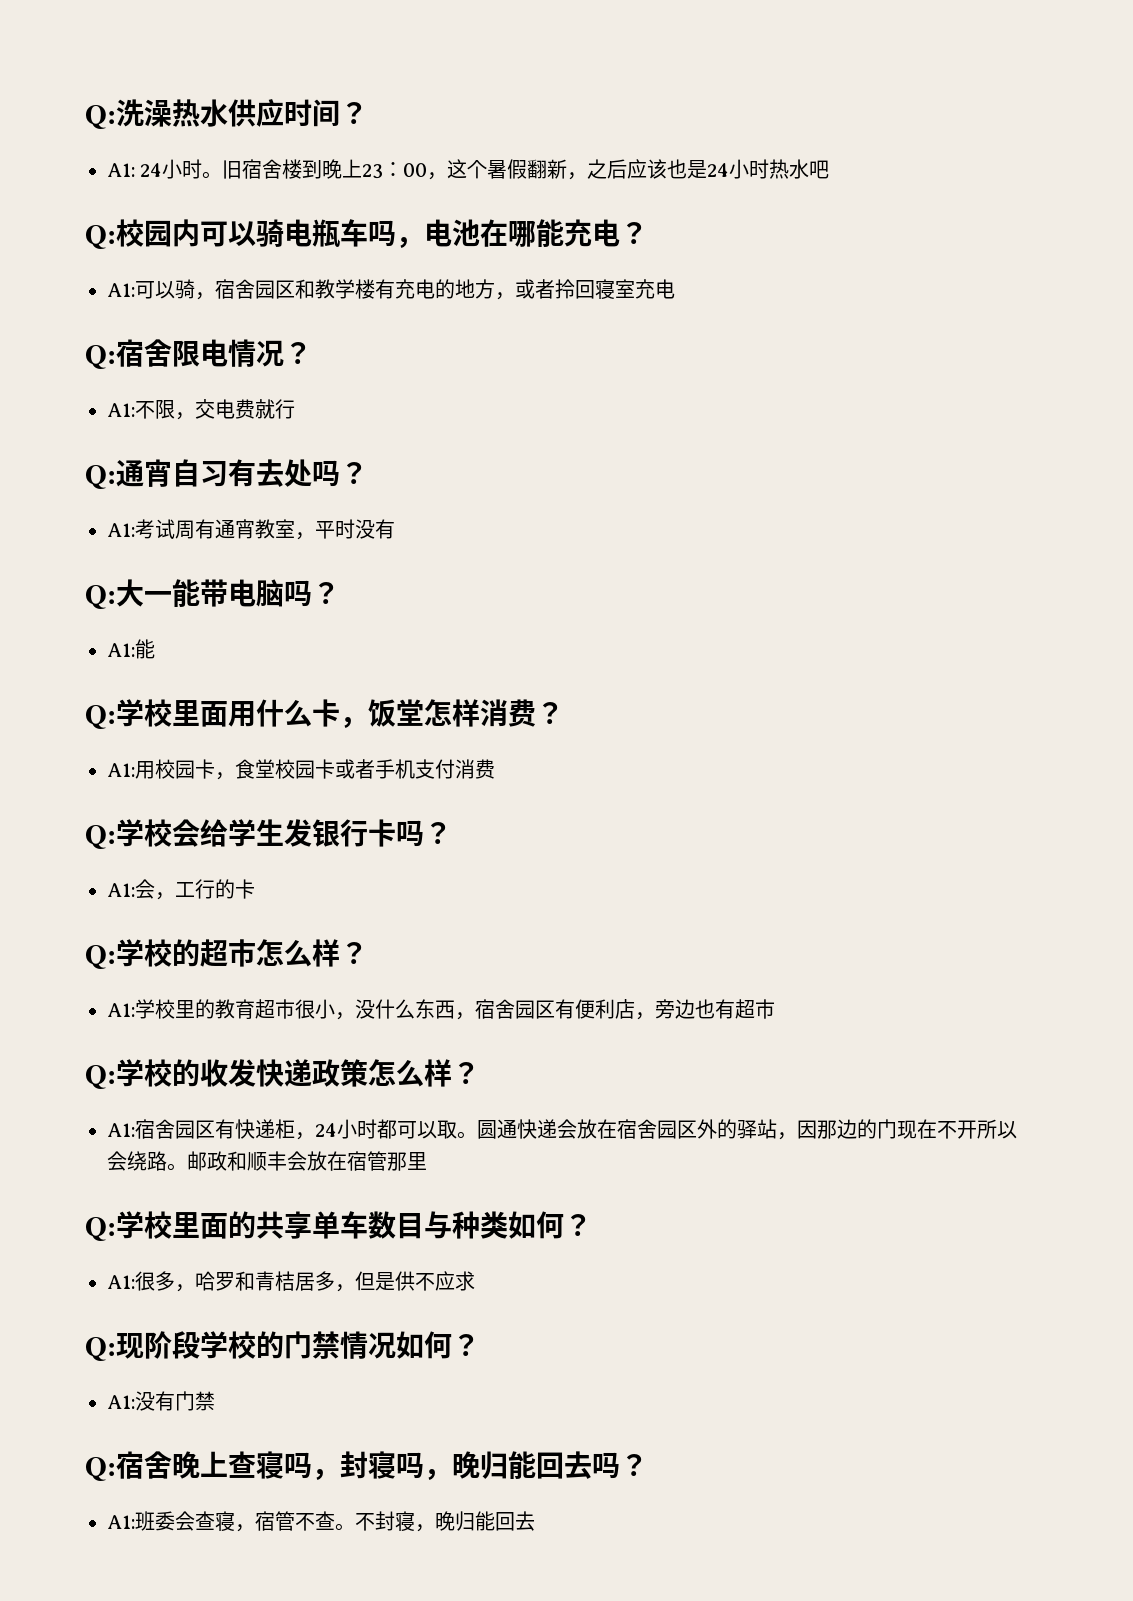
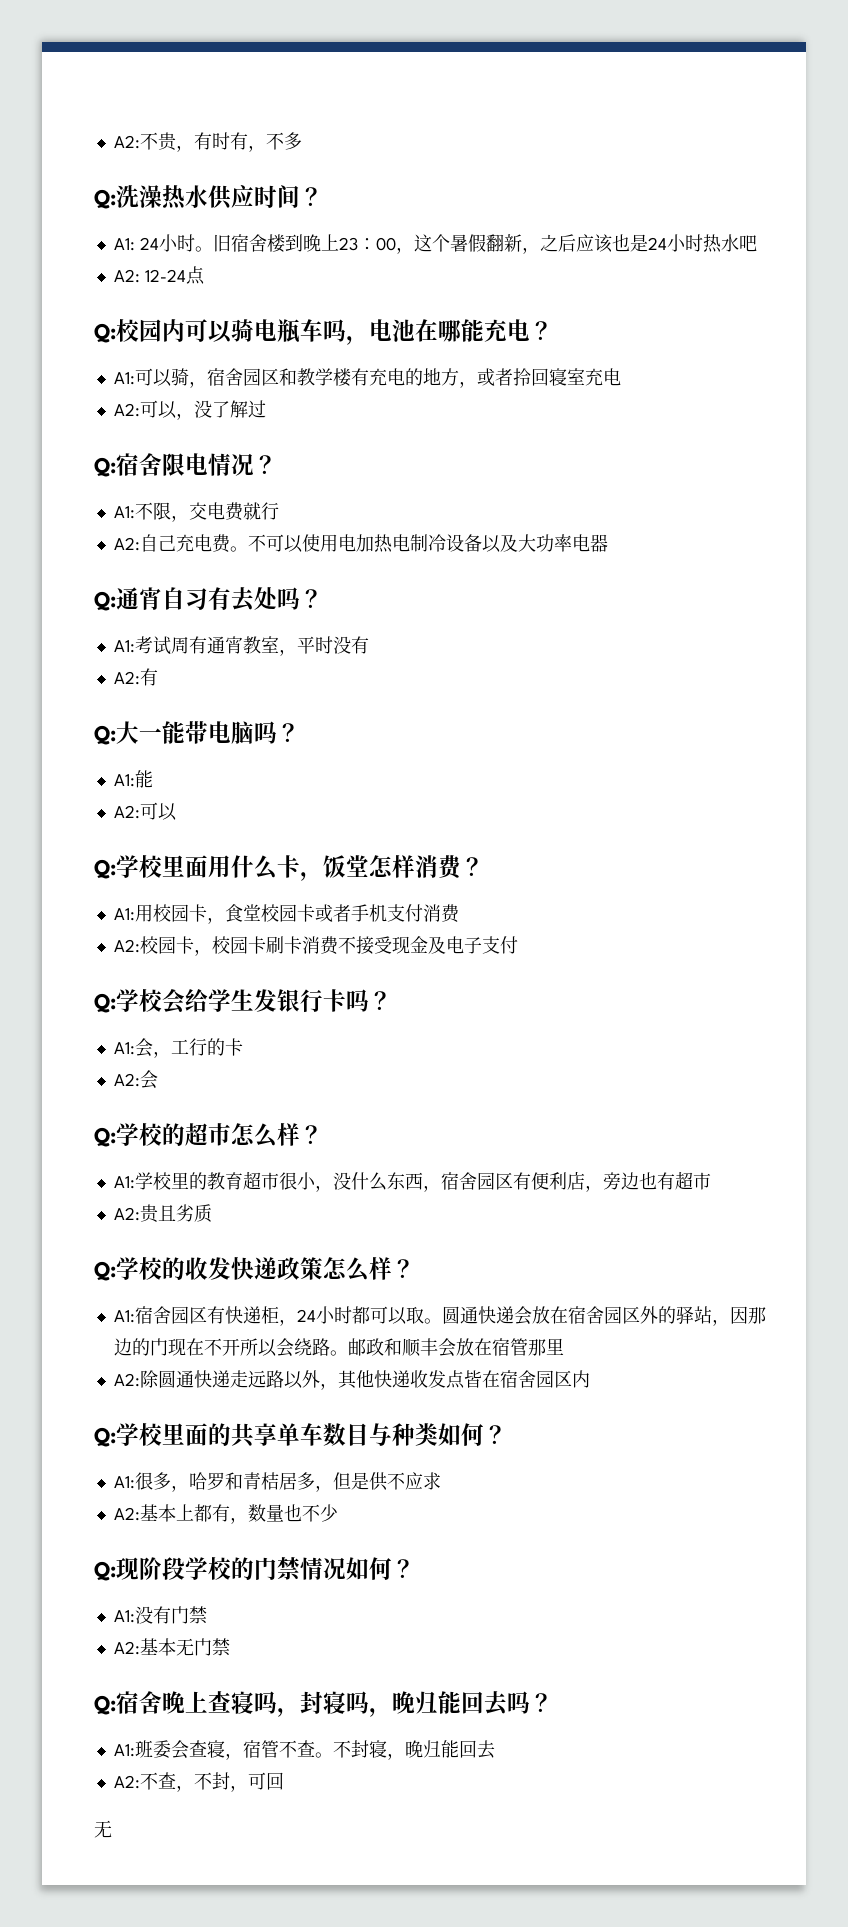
(85, 117) none -> [113,132,302,152] A2:不贵，有时有，不多 //
(830, 169) none -> [113,266,205,285] // A2: 12-24点
(675, 289) none -> [113,400,266,420] // A2:可以，没了解过
(295, 409) none -> [113,534,608,553] // A2:自己充电费。不可以使用电加热电制冷设备以及大功率电器
(395, 529) none -> [113,668,158,686] // A2:有
(155, 649) none -> [113,802,177,821] // A2:可以
(495, 769) none -> [113,936,518,956] // A2:校园卡，校园卡刷卡消费不接受现金及电子支付
(255, 889) none -> [113,1070,158,1089] // A2:会
(775, 1009) none -> [113,1204,212,1223] // A2:贵且劣质
(427, 1161) none -> [113,1370,590,1390] // A2:除圆通快递走远路以外，其他快递收发点皆在宿舍园区内
(475, 1281) none -> [113,1504,338,1524] // A2:基本上都有，数量也不少
(215, 1401) none -> [113,1638,230,1656] // A2:基本无门禁
(535, 1521) none -> [113,1772,284,1792] [94,1820,112,1838] // A2:不查，不封，可回 // 无

